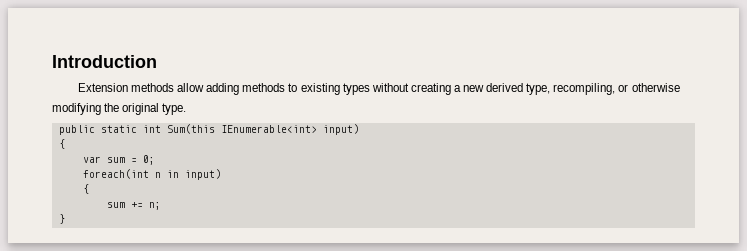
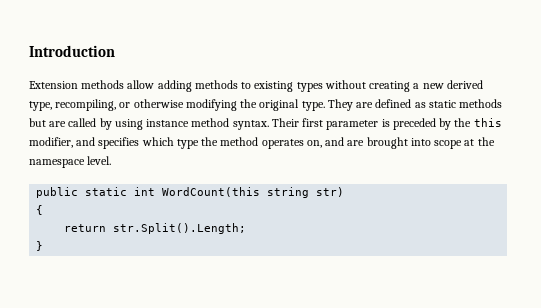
[58,124,359,135] [58,139,65,149] [82,155,155,165] [82,169,221,180] [82,184,89,194] [106,202,161,210] // public static int Sum(this IEnumerable<int> input) // { // var sum = 0; // foreach(int n in input) // { // sum += n; -> [327,99,503,111] [29,118,502,130] [29,137,495,149] [29,156,112,168] [36,187,345,198] [36,205,44,215] [64,223,247,234] They are defined as static methods but are called by using instance method syntax. Their first parameter is preceded by the this modifier, and specifies which type the method operates on, and are brought into scope at the namespace level. // public static int WordCount(this string str) // { // return str.Split().Length;

